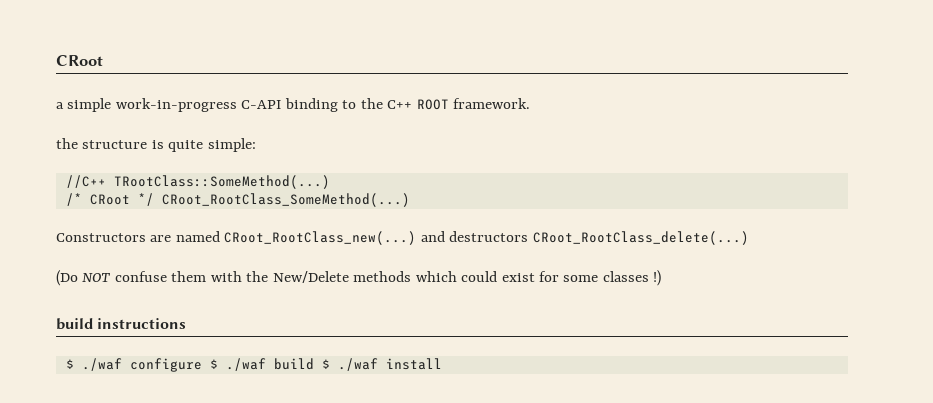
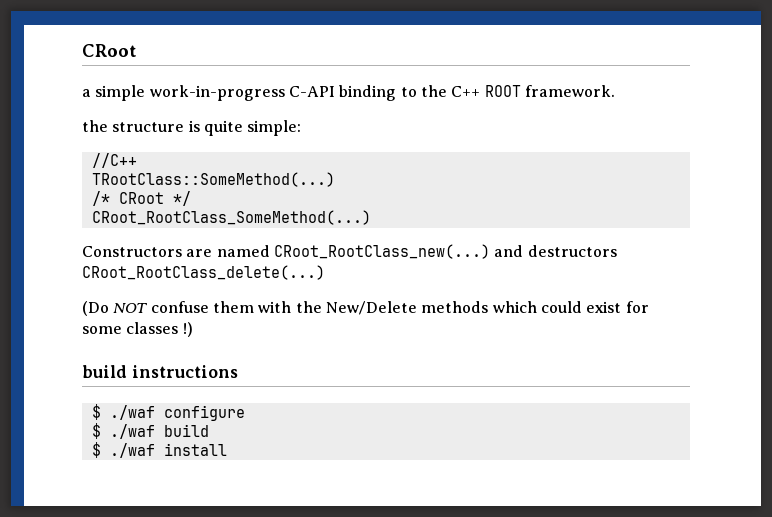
(106, 181) none -> (137, 160) //
(154, 199) none -> (191, 198) //
(202, 365) none -> (245, 413) //
(314, 364) none -> (209, 430) //

